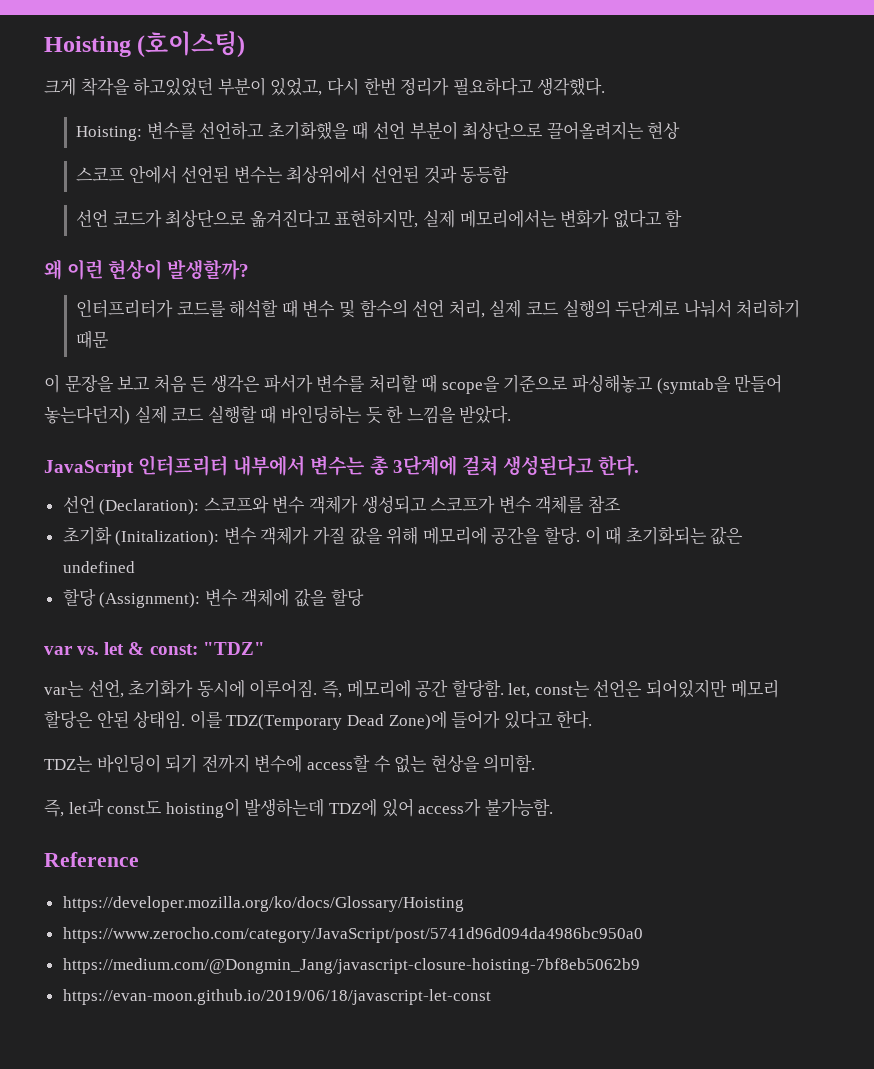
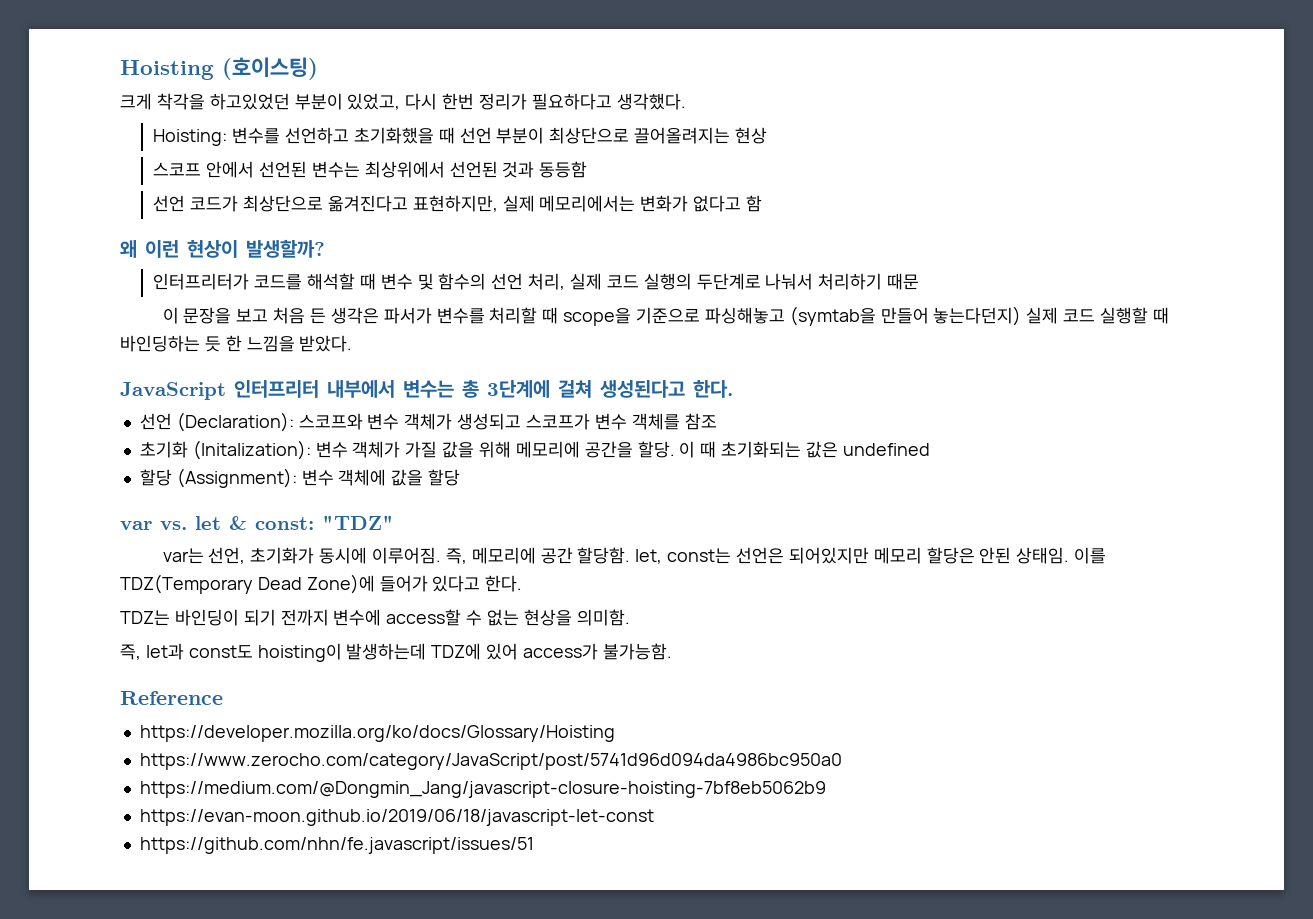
(491, 997) none -> [139,837,534,854] // https://github.com/nhn/fe.javascript/issues/51

